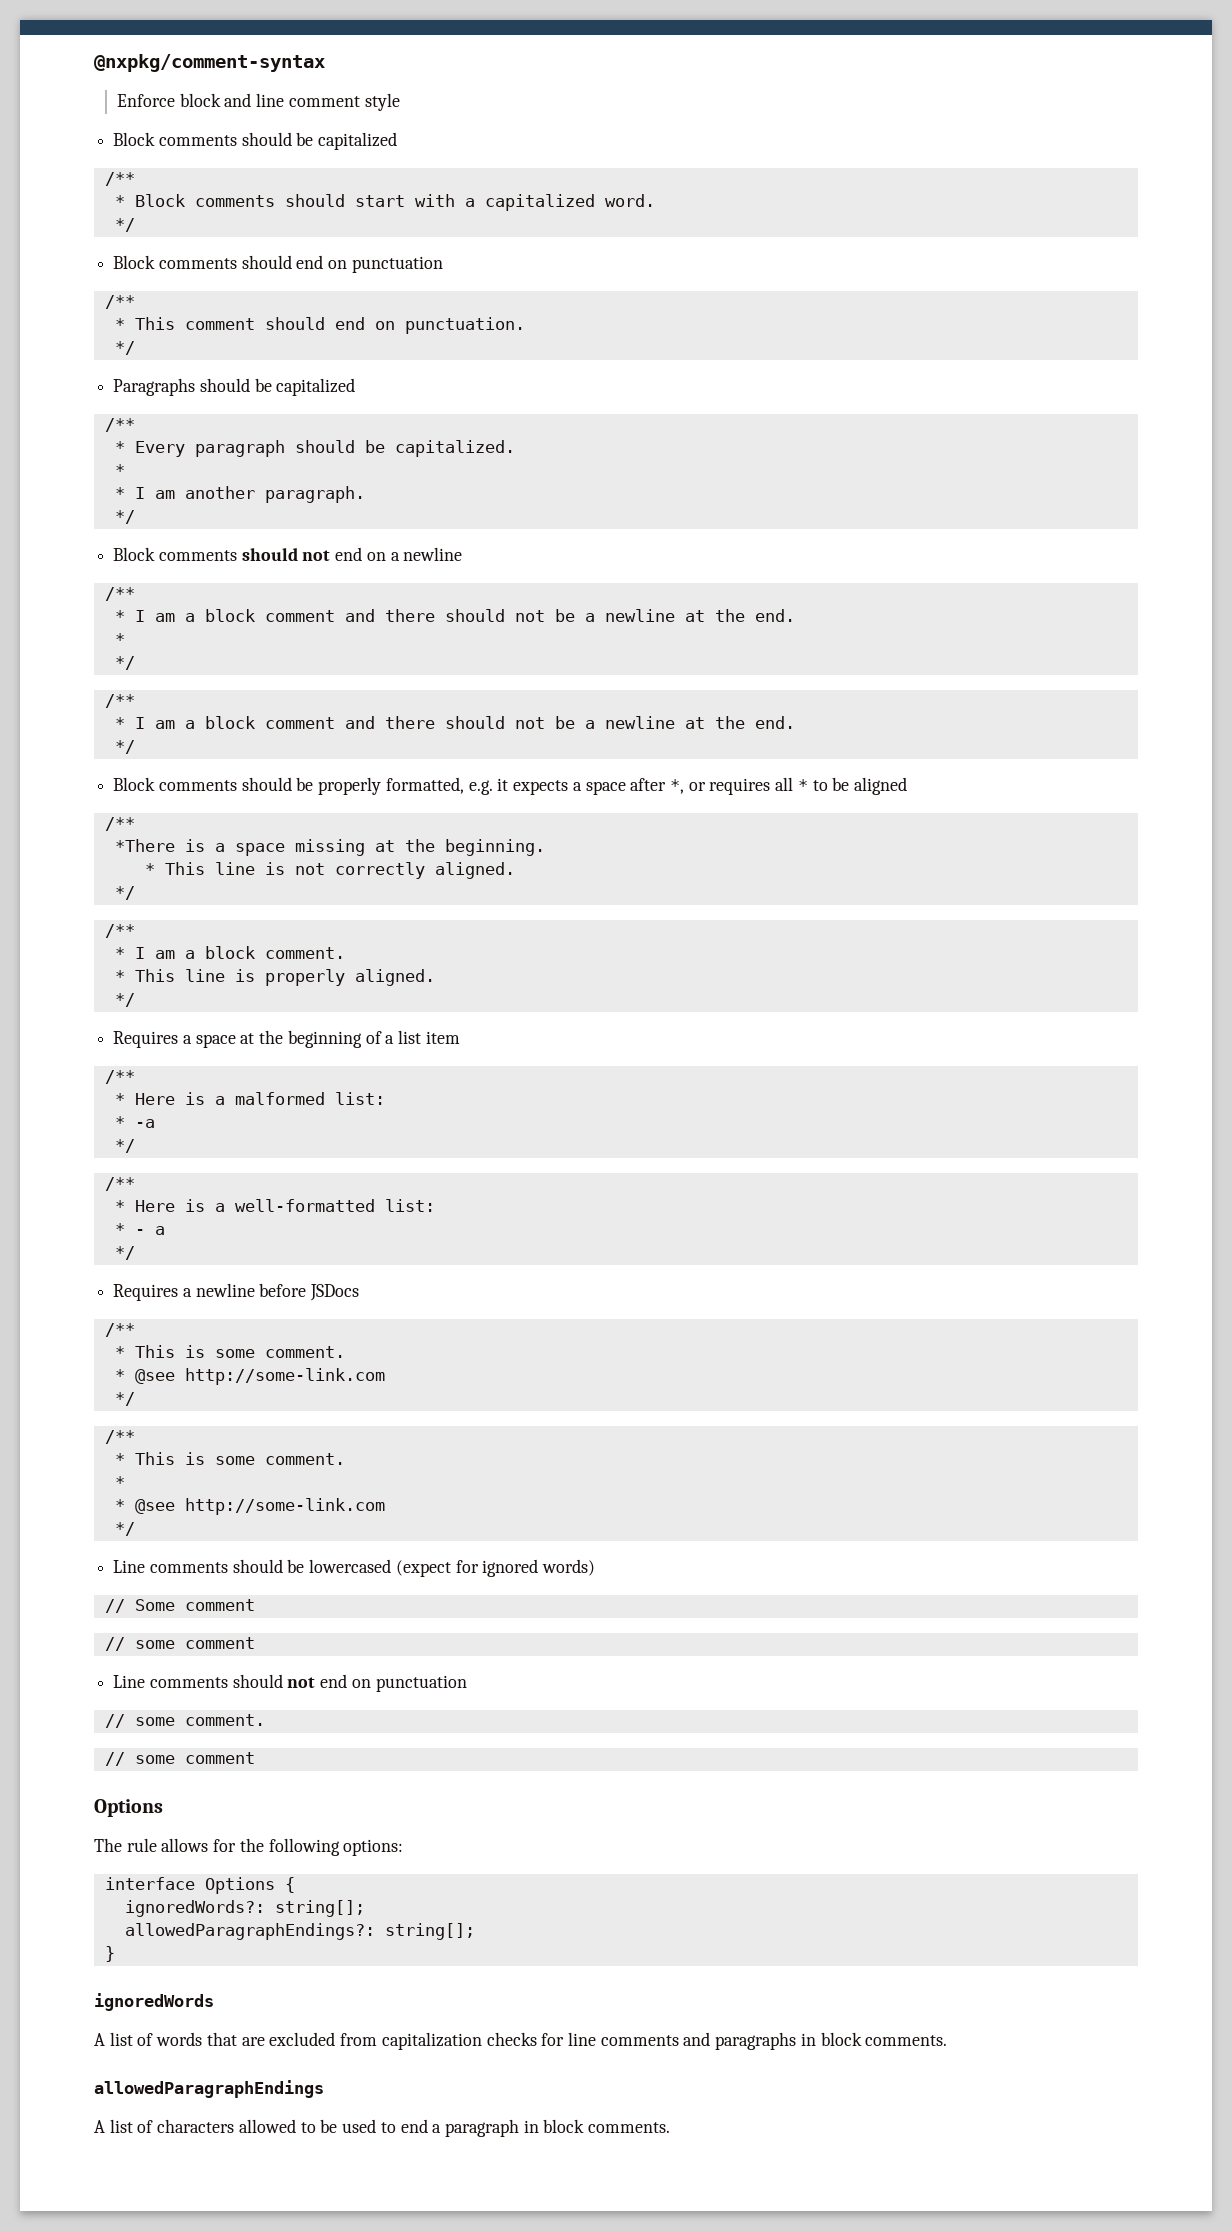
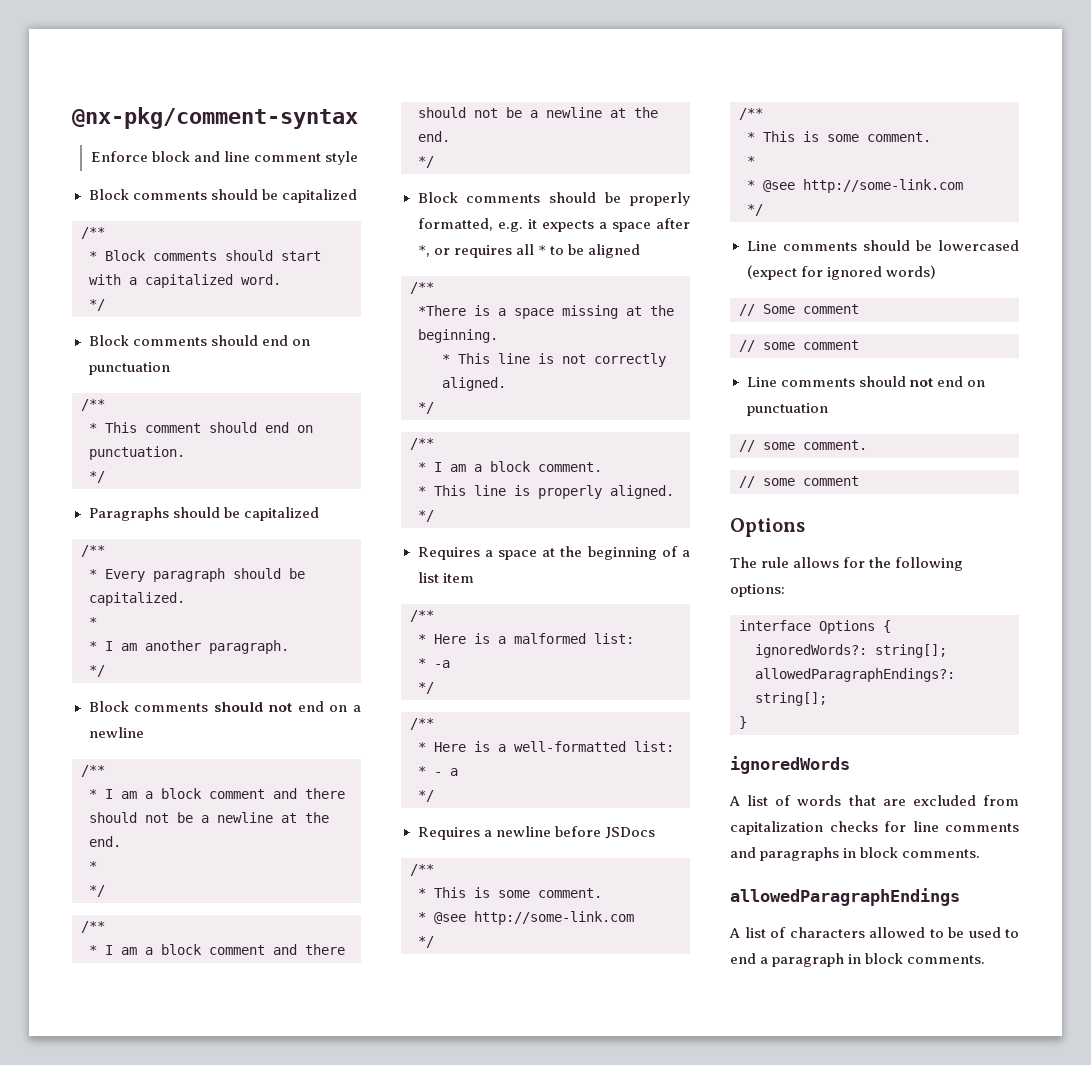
[94,54,325,72] @nxpkg/comment-syntax -> [72,107,358,129] @nx-pkg/comment-syntax

